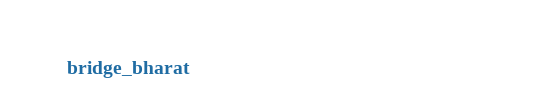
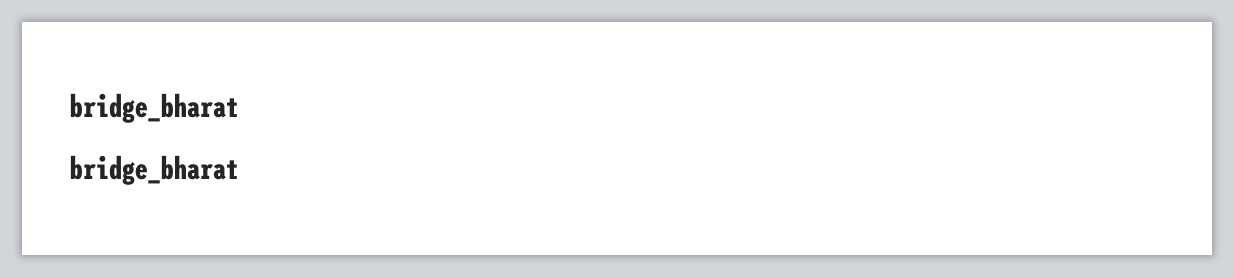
[67,61,190,78] bridge_bharat -> [70,93,239,123] [70,155,239,185] bridge_bharat // bridge_bharat

